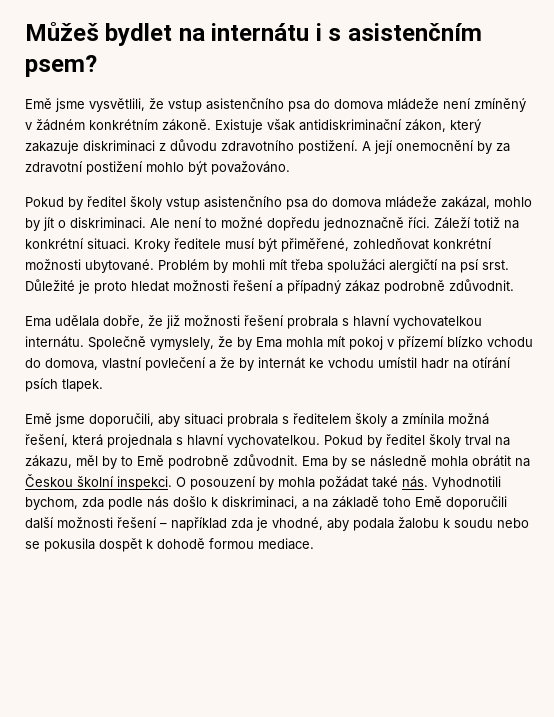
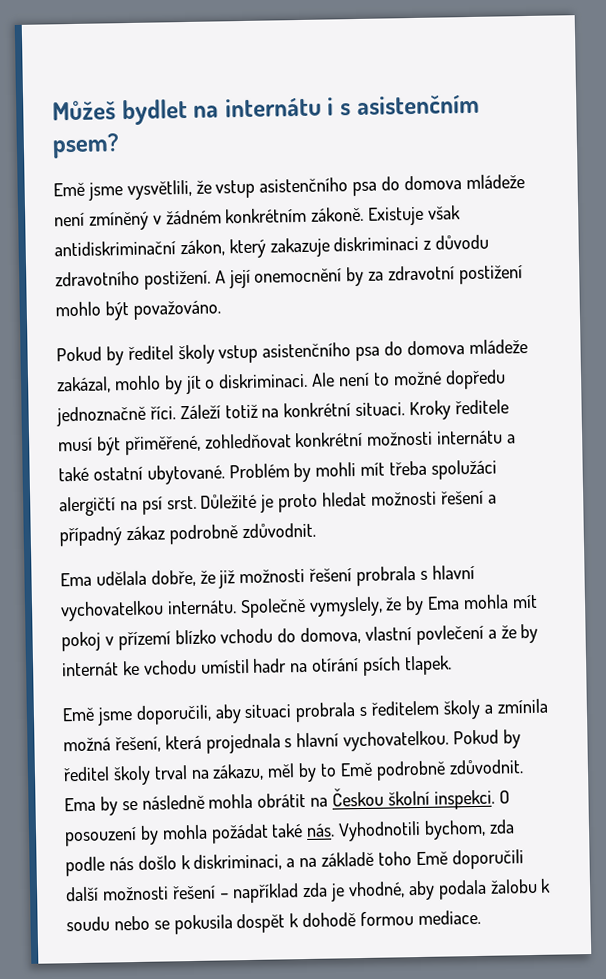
(81, 264) none -> [437,430,517,445] [58,466,143,482] internátu a také ostatní

